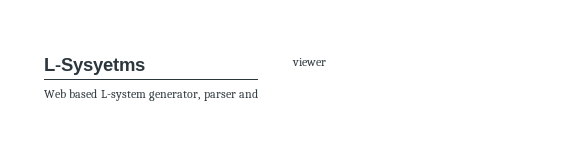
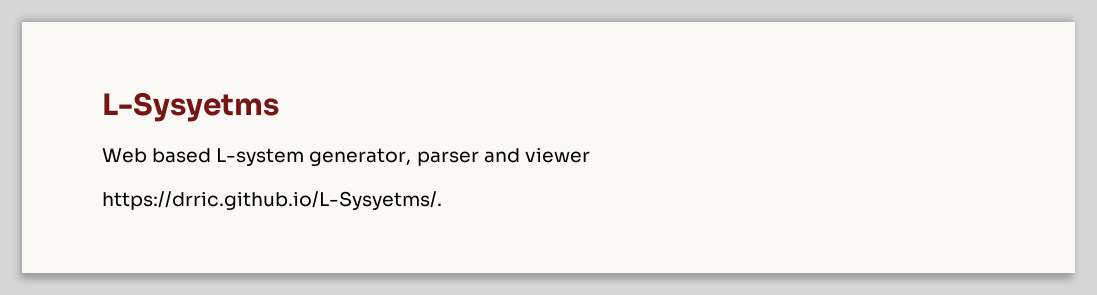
(326, 62) none -> [102,191,442,210] // https://drric.github.io/L-Sysyetms/.

